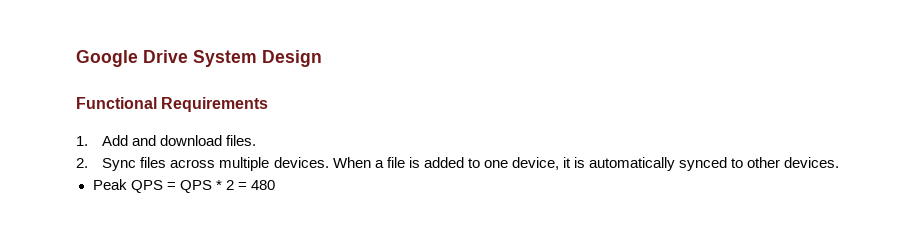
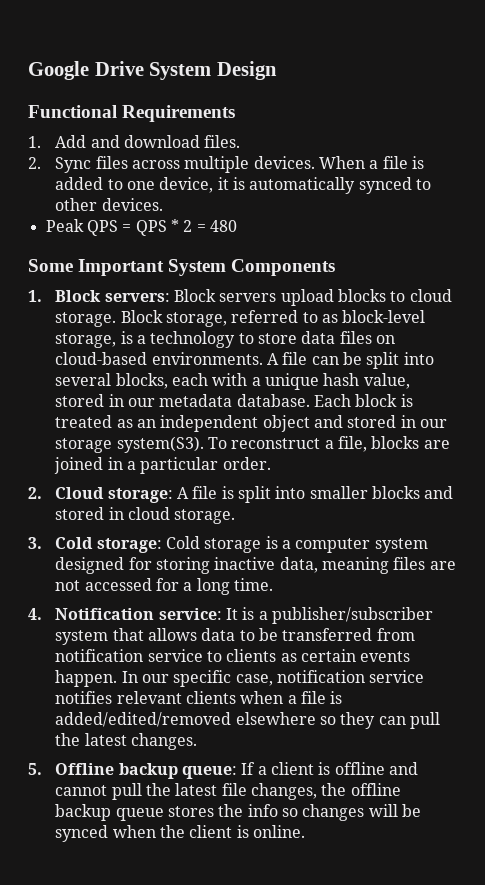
(275, 185) none -> [28,259,336,276] [28,289,452,306] [55,310,426,327] [55,331,396,348] [55,352,434,369] [55,373,410,390] [55,394,413,407] [55,415,448,432] [55,436,450,453] [54,457,271,474] [28,486,454,503] [55,507,236,524] [28,536,428,553] [55,557,456,574] [55,578,274,595] [28,607,434,624] [55,628,415,645] [55,649,411,662] [55,670,425,687] [55,691,343,704] [55,712,441,729] [55,733,198,750] [28,762,419,779] [55,783,401,800] [55,804,422,821] [55,825,306,842] // Some Important System Components // 1. Block servers: Block servers upload blocks to cloud storage. Block storage, referred to as block-level storage, is a technology to store data files on cloud-based environments. A file can be split into several blocks, each with a unique hash value, stored in our metadata database. Each block is treated as an independent object and stored in our storage system(S3). To reconstruct a file, blocks are joined in a particular order. // 2. Cloud storage: A file is split into smaller blocks and stored in cloud storage. // 3. Cold storage: Cold storage is a computer system designed for storing inactive data, meaning files are not accessed for a long time. // 4. Notification service: It is a publisher/subscriber system that allows data to be transferred from notification service to clients as certain events happen. In our specific case, notification service notifies relevant clients when a file is added/edited/removed elsewhere so they can pull the latest changes. // 5. Offline backup queue: If a client is offline and cannot pull the latest file changes, the offline backup queue stores the info so changes will be synced when the client is online.

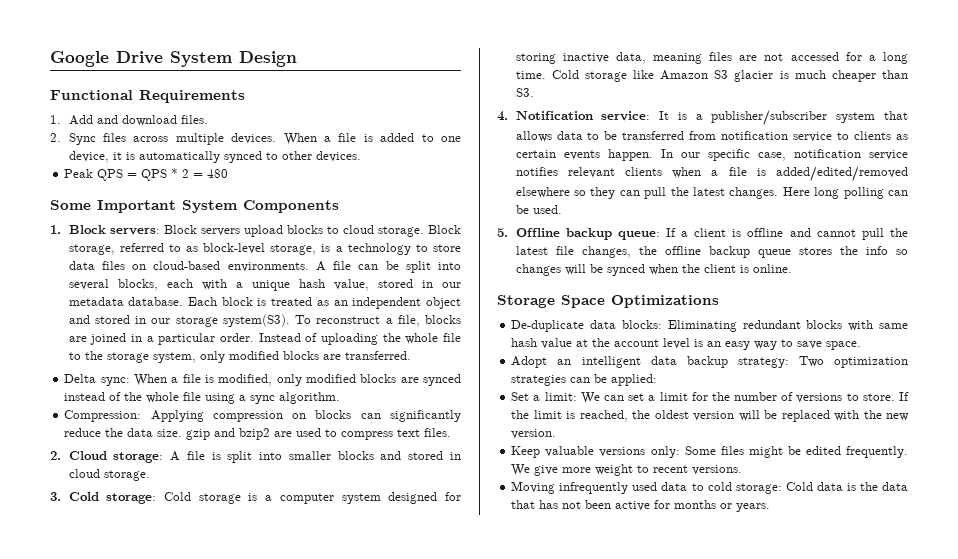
(271, 463) none -> [258,333,462,345] [68,351,411,363] [64,374,461,386] [64,392,341,404] [64,410,461,422] [64,428,452,440] Instead of uploading the whole file to the storage system, only modified blocks are transferred. // Delta sync: When a file is modified, only modified blocks are synced instead of the whole file using a sync algorithm. // Compression: Applying compression on blocks can significantly reduce the data size. gzip and bzip2 are used to compress text files.
(274, 584) none -> [551,70,908,82] [515,88,534,97] Cold storage like Amazon S3 glacier is much cheaper than S3.
(198, 741) none -> [782,187,909,199] [515,205,562,214] Here long polling can be used.
(306, 831) none -> [497,295,719,308] [511,320,908,332] [511,338,862,350] [511,356,908,368] [511,374,658,386] [511,392,909,404] [511,410,910,422] [511,429,557,439] [511,446,908,458] [511,464,743,476] [511,481,908,494] [511,500,771,512] // Storage Space Optimizations // De-duplicate data blocks: Eliminating redundant blocks with same hash value at the account level is an easy way to save space. // Adopt an intelligent data backup strategy: Two optimization strategies can be applied: // Set a limit: We can set a limit for the number of versions to store. If the limit is reached, the oldest version will be replaced with the new version. // Keep valuable versions only: Some files might be edited frequently. We give more weight to recent versions. // Moving infrequently used data to cold storage: Cold data is the data that has not been active for months or years.

